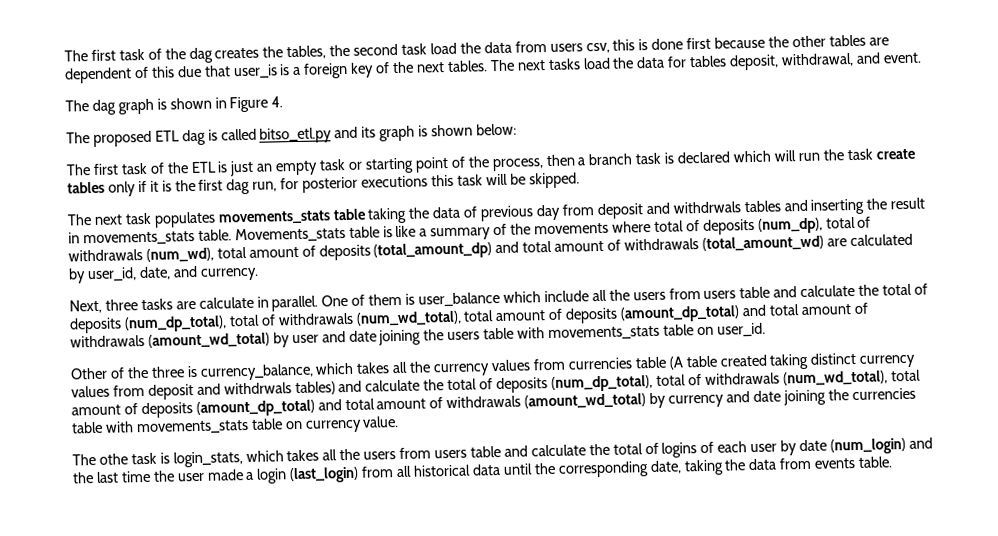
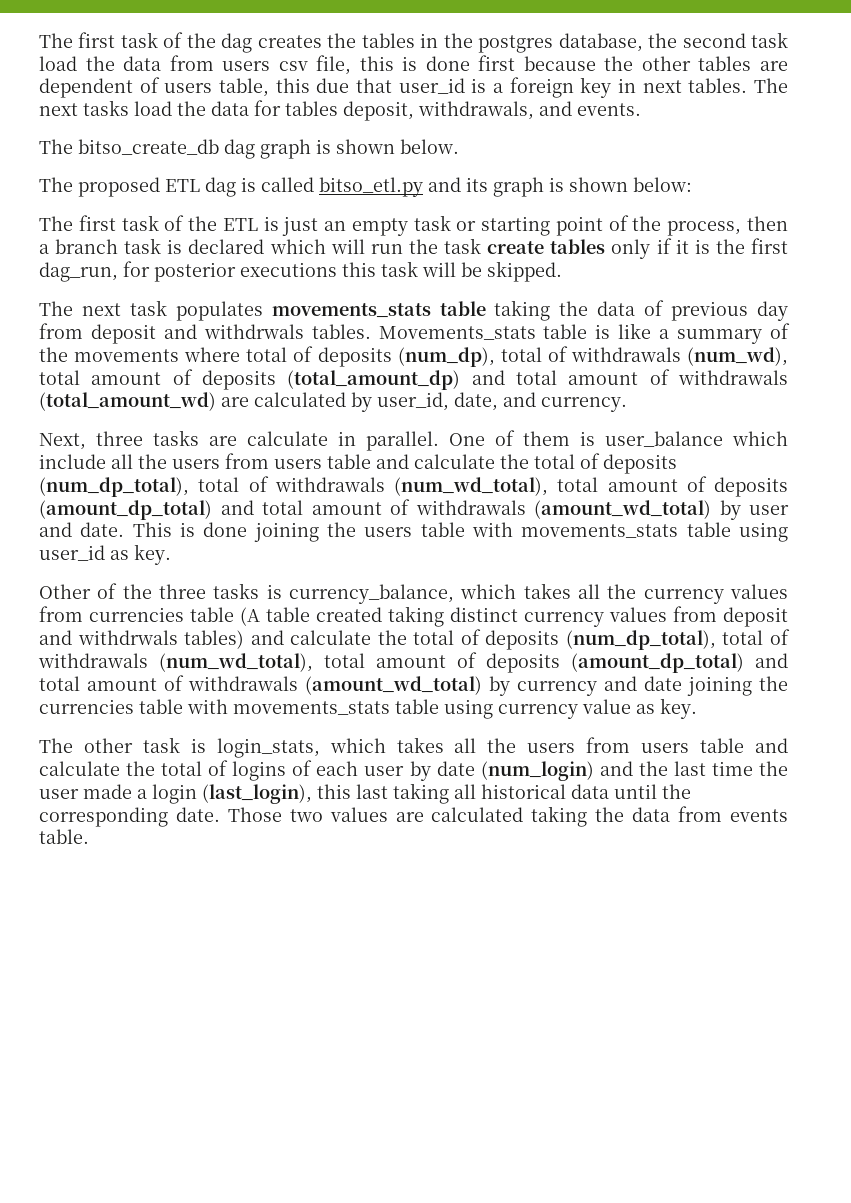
[286,45,327,60] tables, -> [361,33,643,53] tables in the postgres database,
[585,42,610,54] csv, -> [278,55,352,75] csv file,
(149, 72) none -> [164,78,269,97] users table,
[232,64,278,79] user_is -> [398,78,465,94] user_id
[375,61,415,74] of the -> [618,78,636,93] in
[781,52,922,68] [65,100,89,112] withdrawal, and event. // The -> [418,101,641,120] [39,139,219,155] withdrawals, and events. // The bitso_create_db
[214,96,284,113] in Figure 4. -> [400,139,459,154] below.
[226,178,278,195] dag run, -> [39,262,118,282] dag_run,
[743,197,926,215] [68,229,232,246] tables and inserting the result in movements_stats table. -> [311,324,371,339] tables.
[348,330,377,342] date -> [80,522,248,537] date. This is done
[696,322,766,337] on user_id. -> [739,522,788,542] [39,544,171,565] using user_id as key.
(185, 372) none -> [213,583,260,599] tasks
[284,416,400,433] [72,453,128,466] on currency value. // The othe -> [444,698,697,719] [39,738,133,753] using currency value as key. // The other
[289,466,395,484] (last_login) from -> [202,783,449,804] (last_login), this last taking
[649,460,682,475] date, -> [175,807,524,822] date. Those two values are calculated

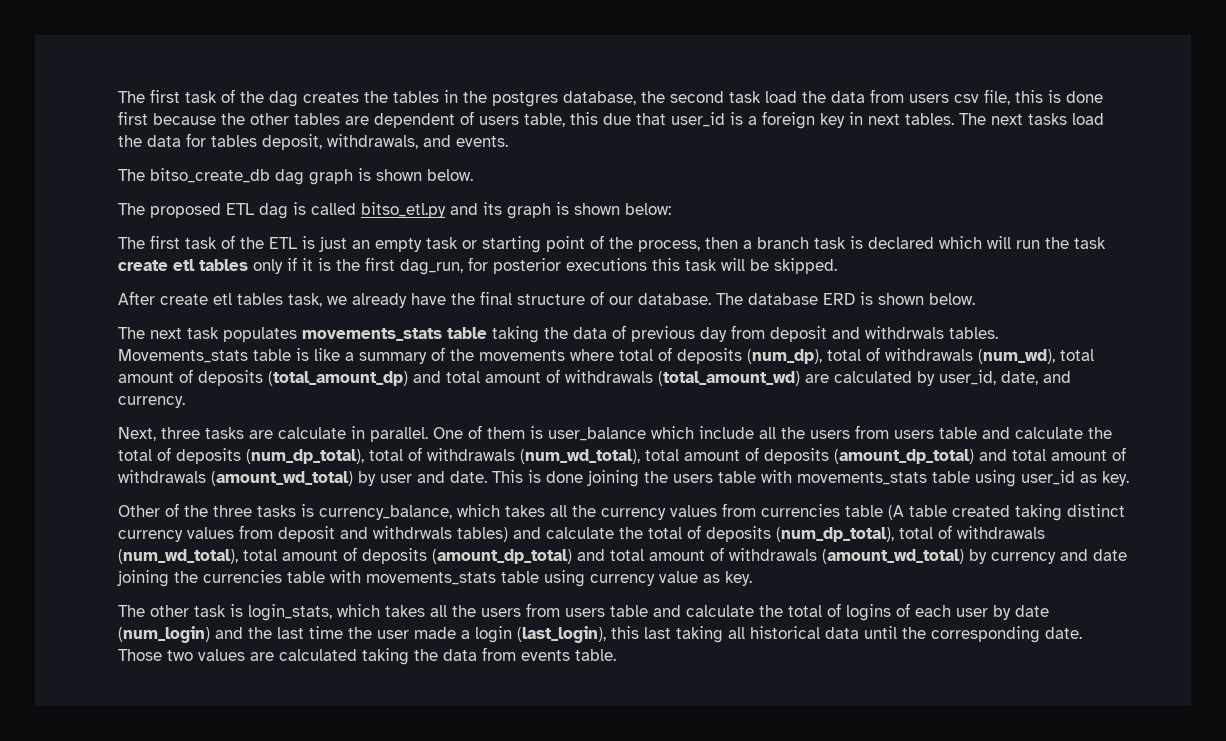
(545, 247) none -> [173,259,195,271] etl
(562, 271) none -> [118,291,975,308] // After create etl tables task, we already have the final structure of our database. The database ERD is shown below.

